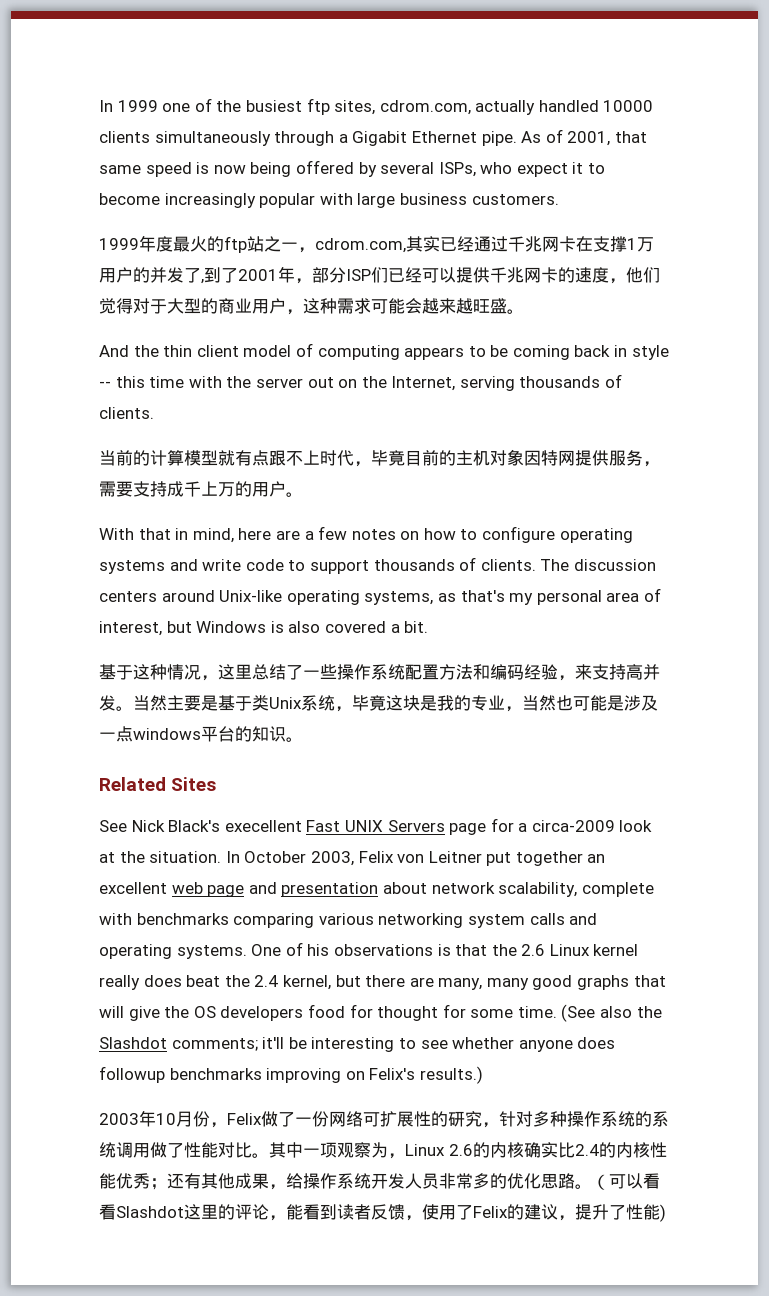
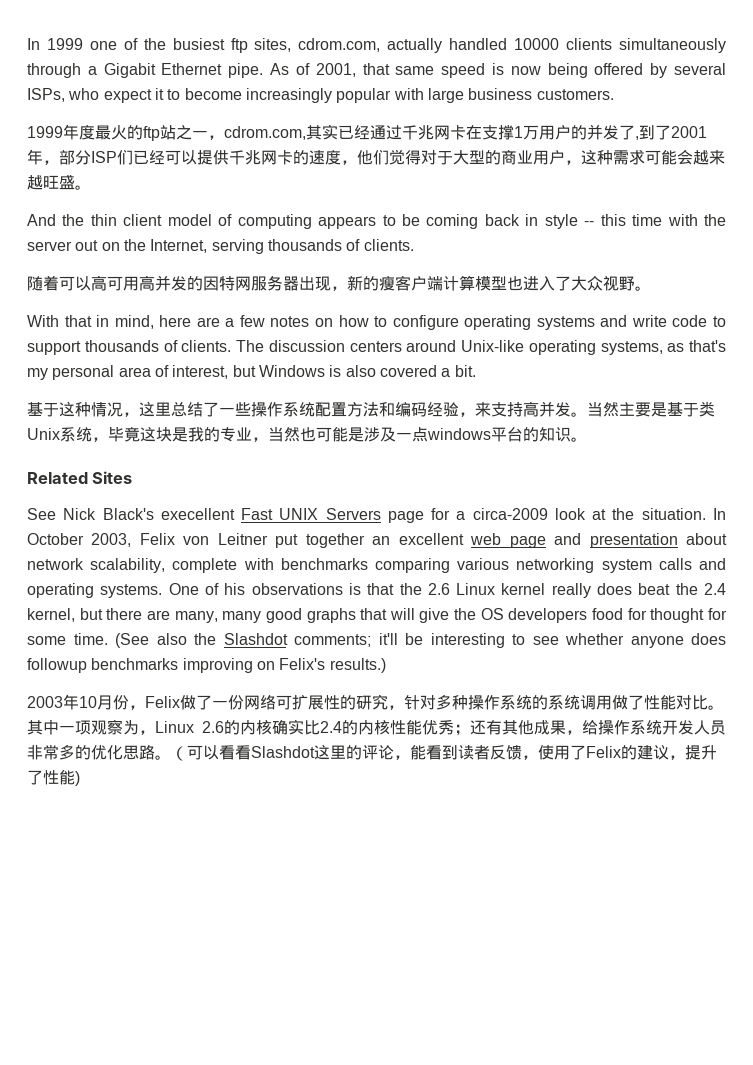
[99,449,660,467] [99,481,286,497] 当前的计算模型就有点跟不上时代，毕竟目前的主机对象因特网提供服务，需要支持成千上万的用户 -> [27,275,635,291] 随着可以高可用高并发的因特网服务器出现，新的瘦客户端计算模型也进入了大众视野

